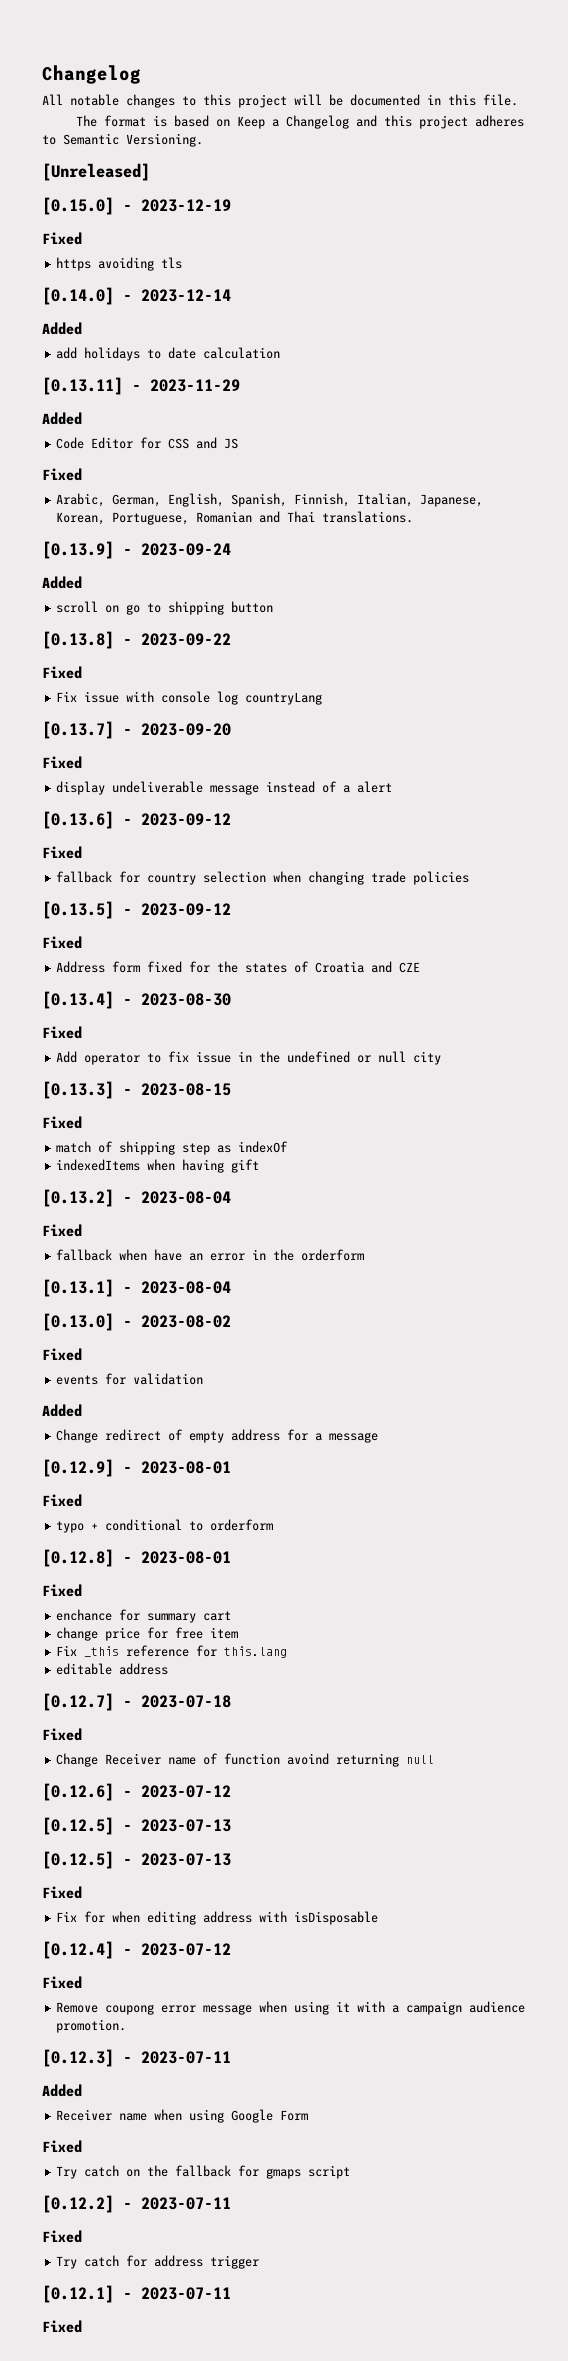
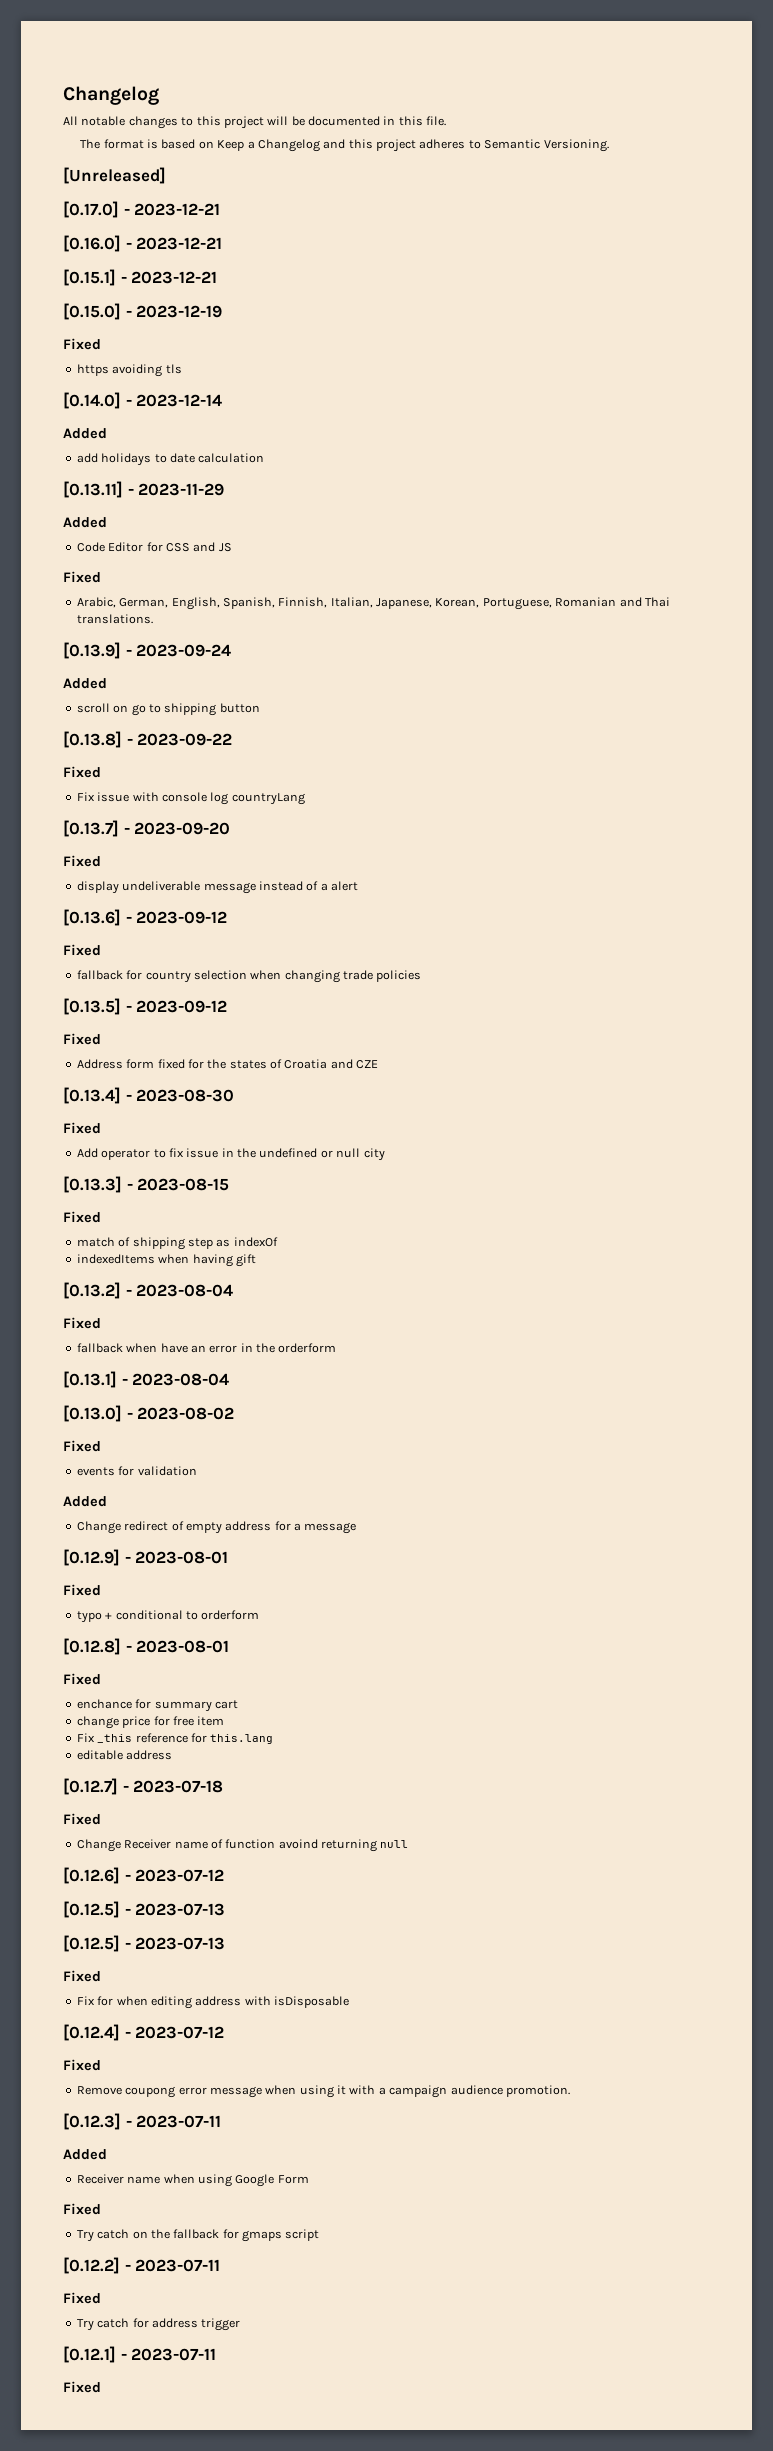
(150, 172) none -> [63,201,221,218] [63,235,223,252] [63,269,218,286] // [0.17.0] - 2023-12-21 // [0.16.0] - 2023-12-21 // [0.15.1] - 2023-12-21

